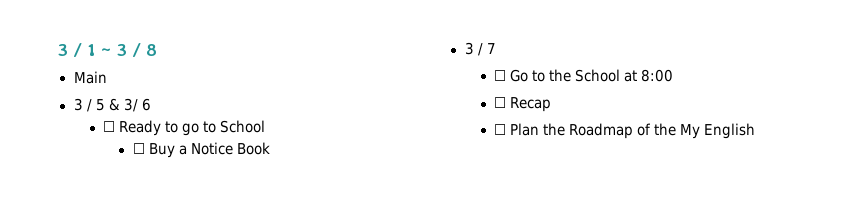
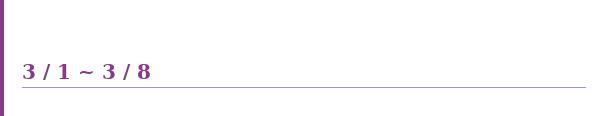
[73,71,107,84] [73,98,151,112] [103,120,266,136] [132,142,270,158] [464,42,496,56] [494,69,674,82] [494,97,552,112] [494,123,756,139] // Main // 3 / 5 & 3/ 6 // ☐ Ready to go to School // ☐ Buy a Notice Book // 3 / 7 // ☐ Go to the School at 8:00 // ☐ Recap // ☐ Plan the Roadmap of the My English -> (151, 71) none

